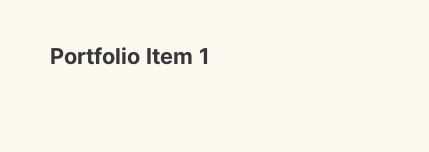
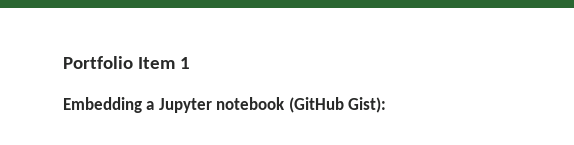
(211, 56) none -> [63,97,387,113] // Embedding a Jupyter notebook (GitHub Gist):

